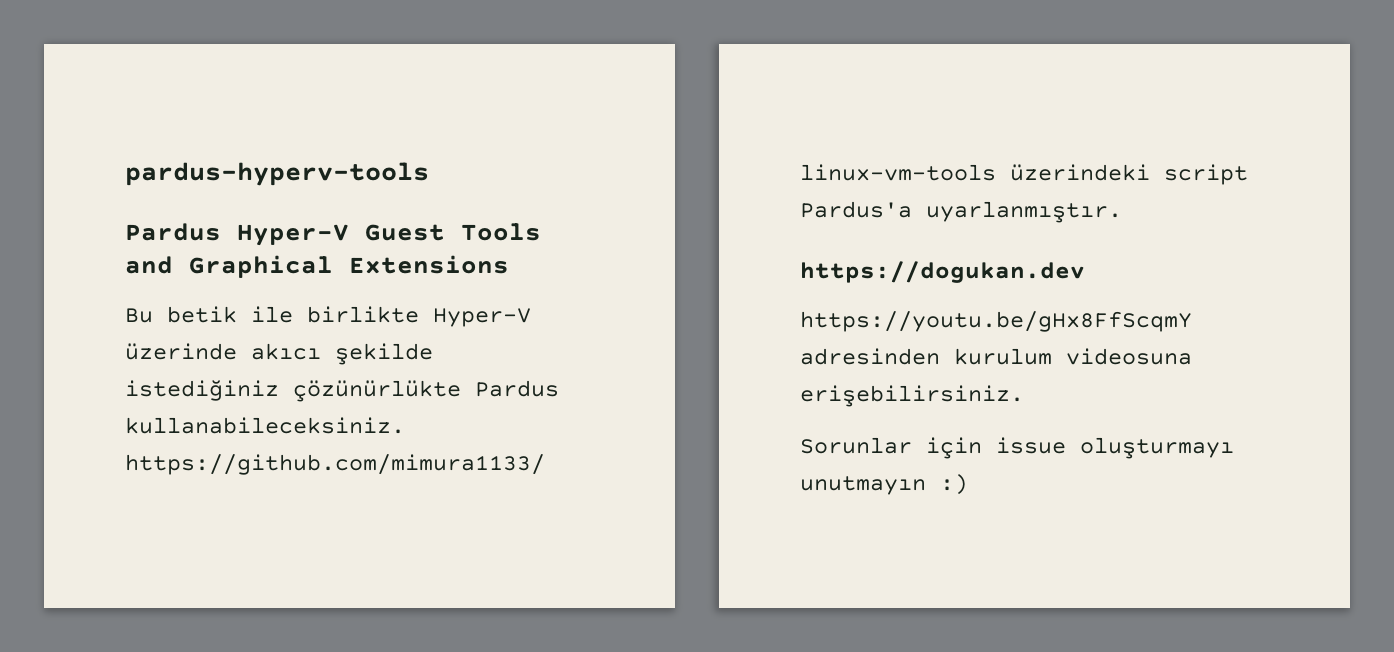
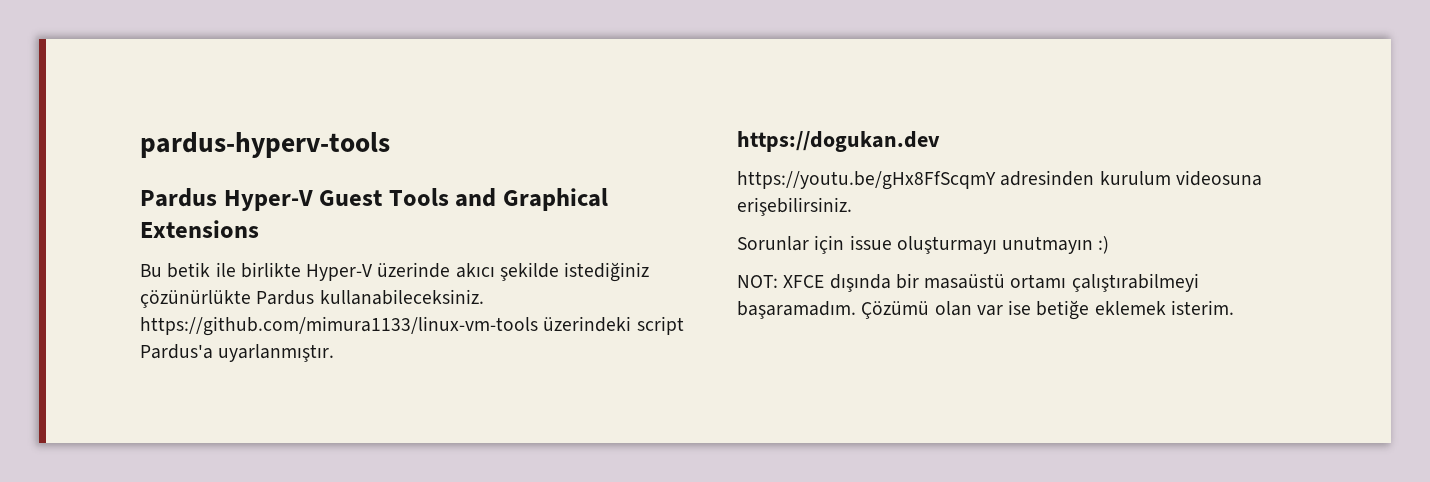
(968, 484) none -> [737,273,1199,292] [737,300,1234,320] // NOT: XFCE dışında bir masaüstü ortamı çalıştırabilmeyi başaramadım. Çözümü olan var ise betiğe eklemek isterim.

